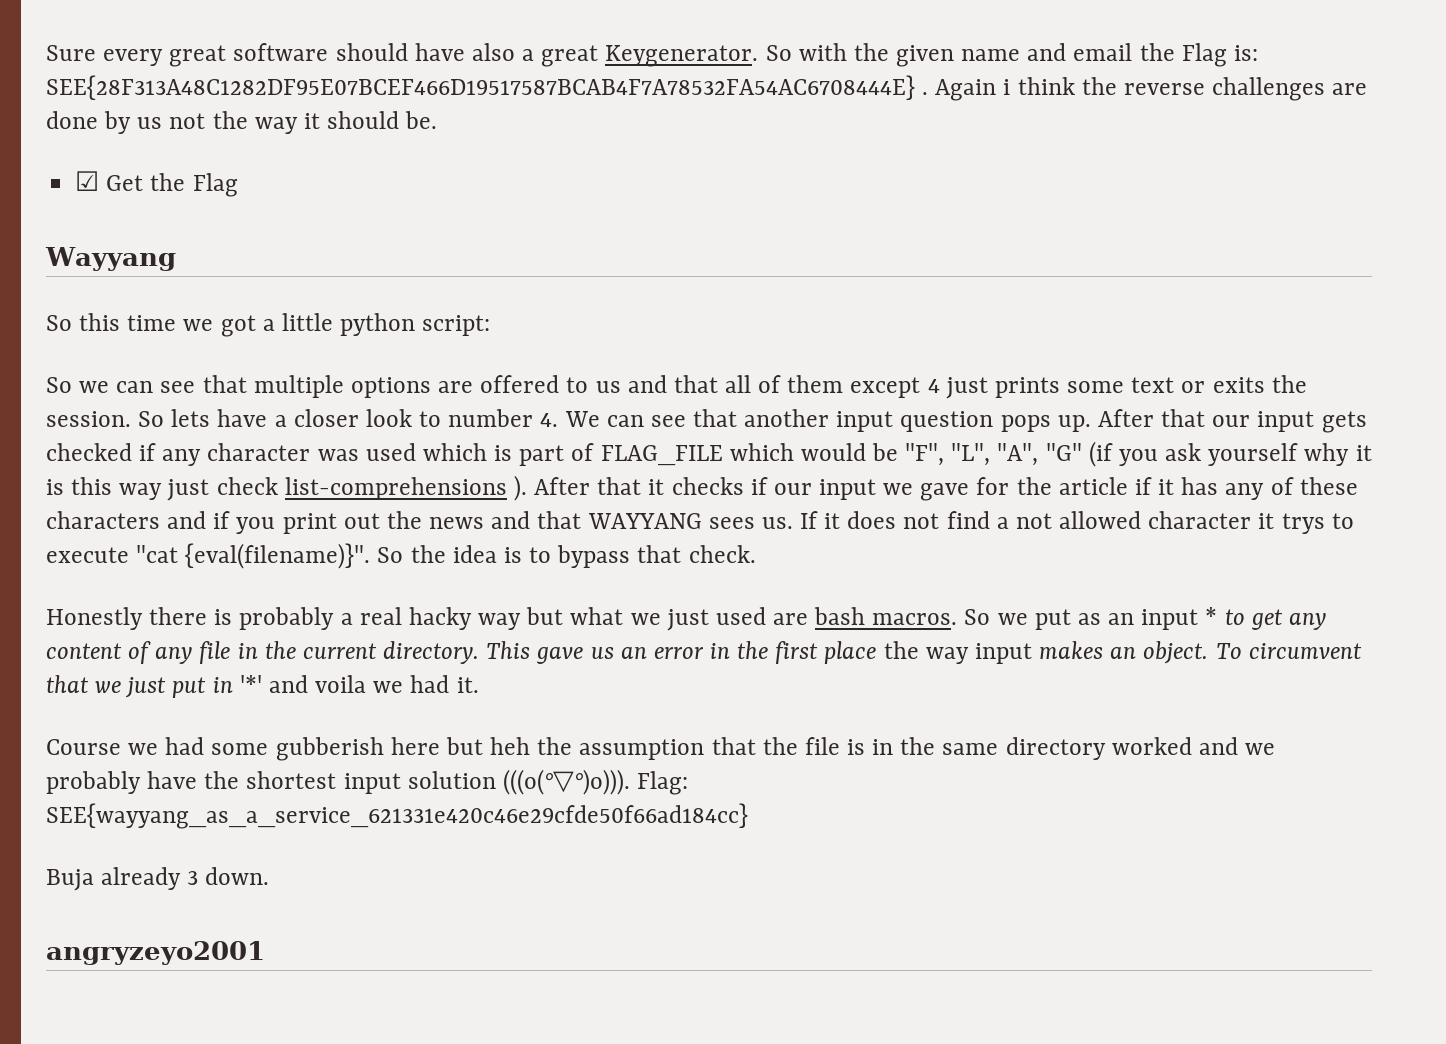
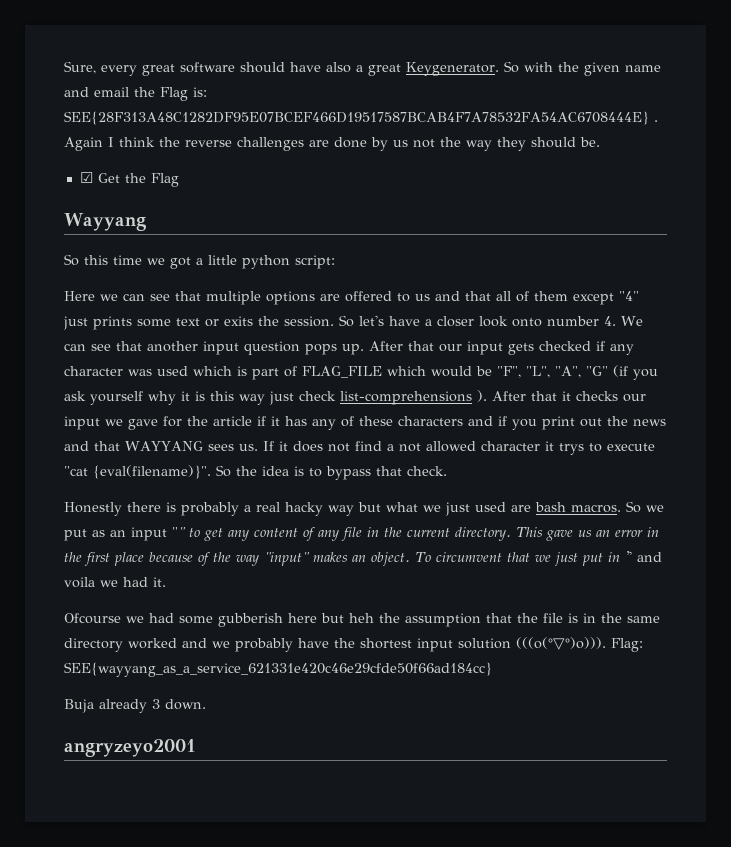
[46,45,96,61] Sure -> [64,61,96,74] Sure,
[1003,79,1011,95] i -> [108,137,114,147] I
[303,113,320,129] it -> [497,137,526,151] they
[46,377,72,393] So -> [64,291,95,301] Here
[927,379,940,393] 4 -> [619,291,639,301] "4"
[171,409,211,427] lets -> [359,315,384,326] let's
[419,411,442,427] to -> [512,318,542,327] onto
[750,477,768,495] if -> (618, 396) none
[1205,607,1218,625] * -> [172,527,186,537] ""
[883,641,1032,664] the way input -> [149,552,310,566] because of the way "input"
[239,675,262,693] '*' -> [624,551,632,562] ''
[46,739,121,755] Course -> [64,613,121,624] Ofcourse

